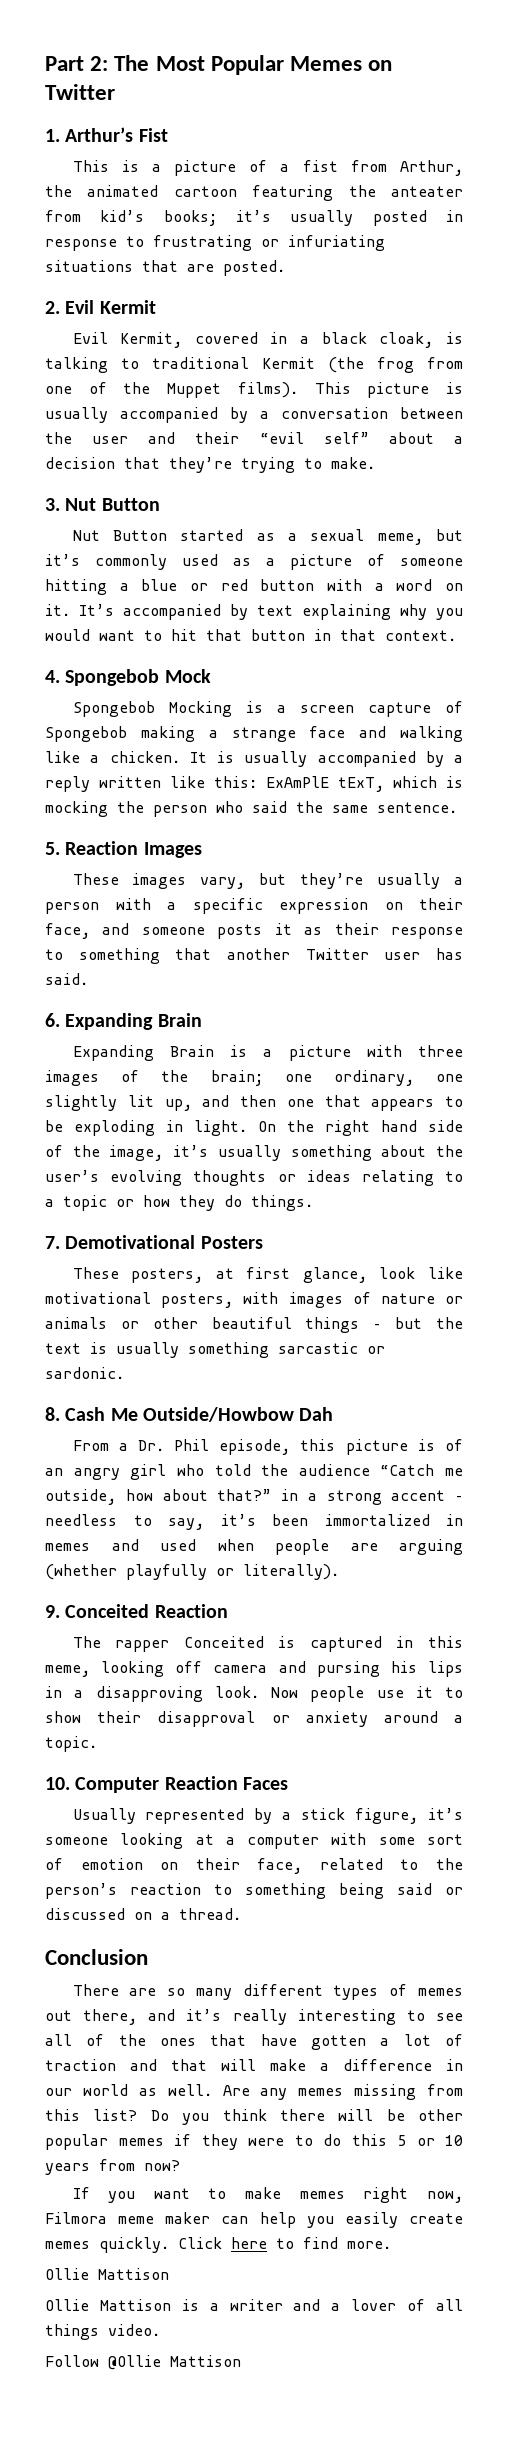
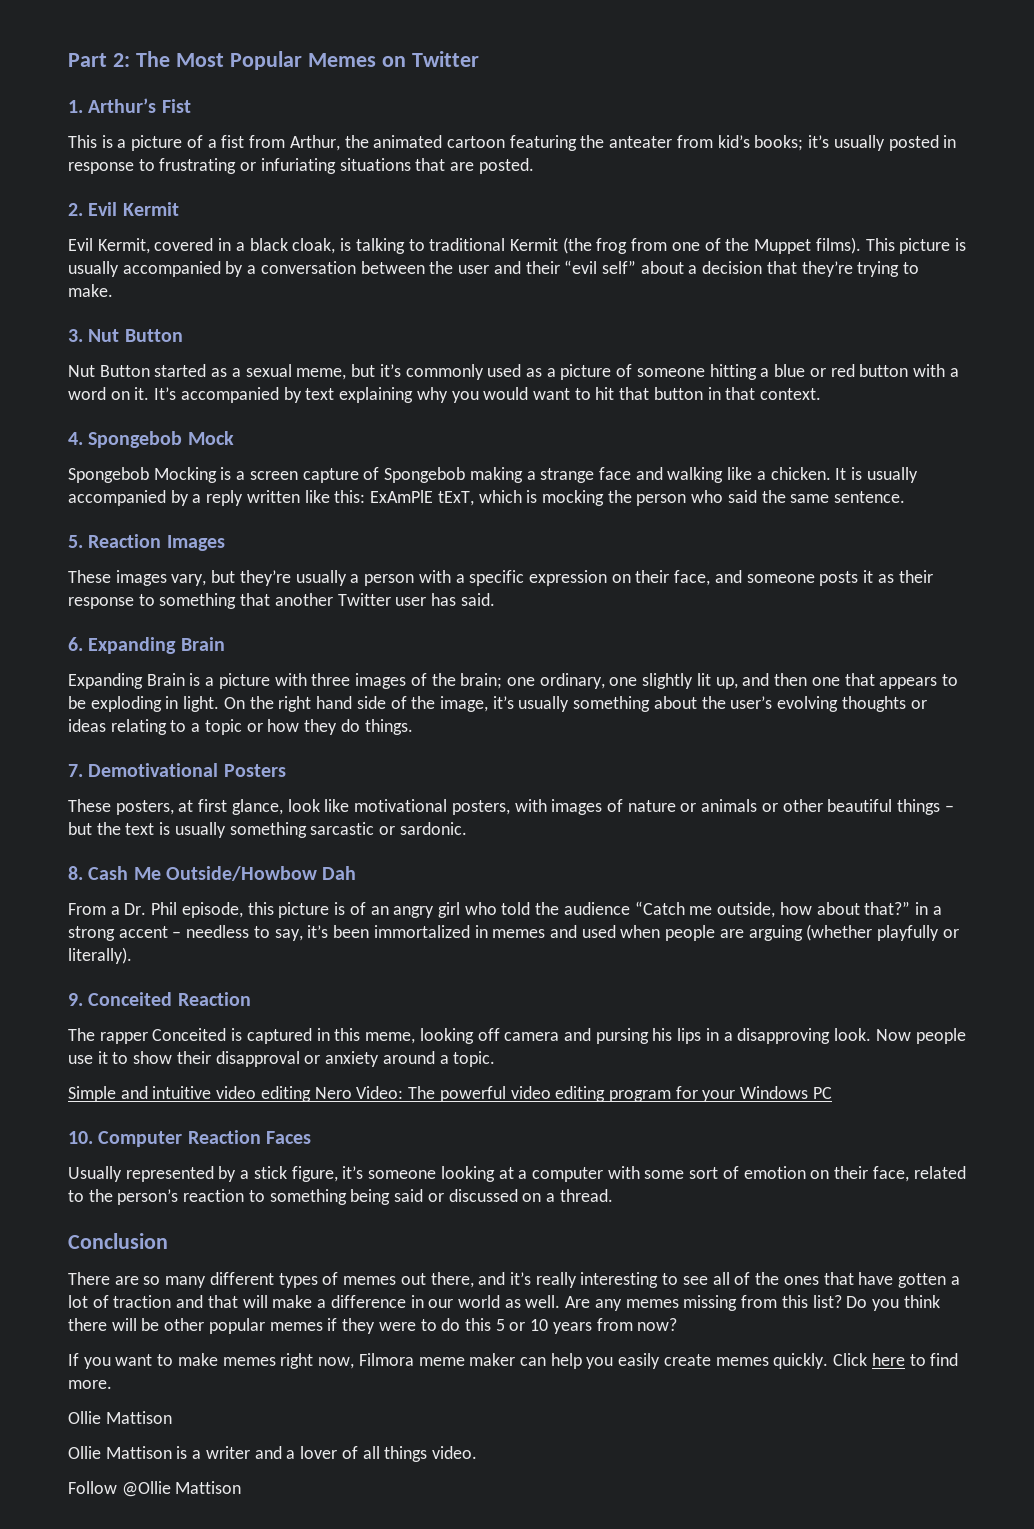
(97, 1744) none -> [68,1086,832,1102] // Simple and intuitive video editing Nero Video: The powerful video editing program for your Windows PC

